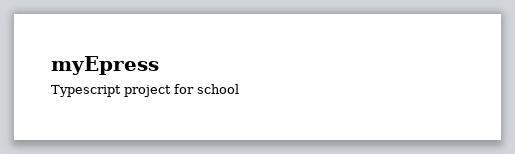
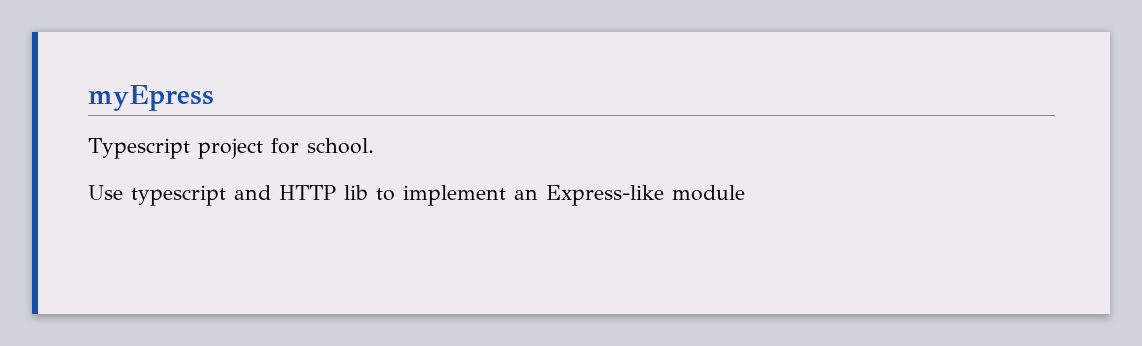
[197,84,239,94] school -> [306,138,374,154] [88,185,745,206] school. // Use typescript and HTTP lib to implement an Express-like module

